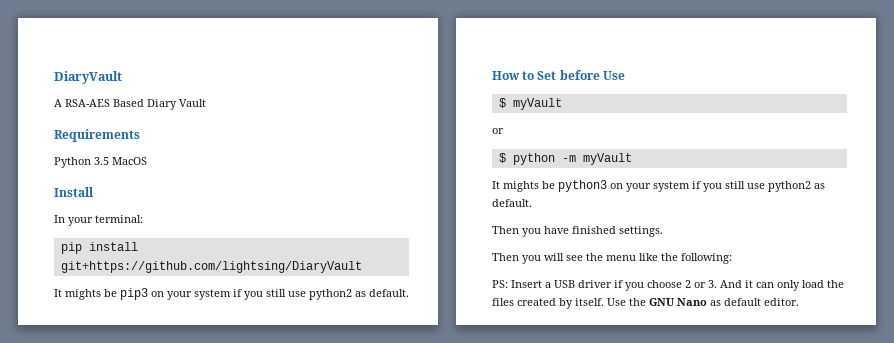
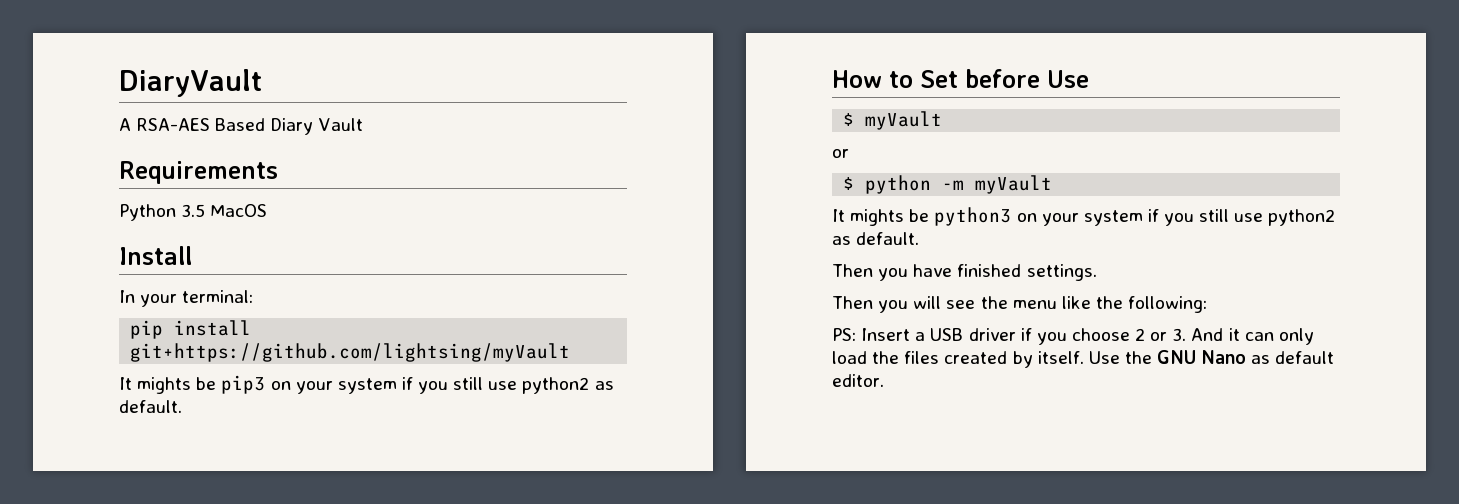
[60,261,362,273] git+https://github.com/lightsing/DiaryVault -> [130,343,571,362] git+https://github.com/lightsing/myVault

